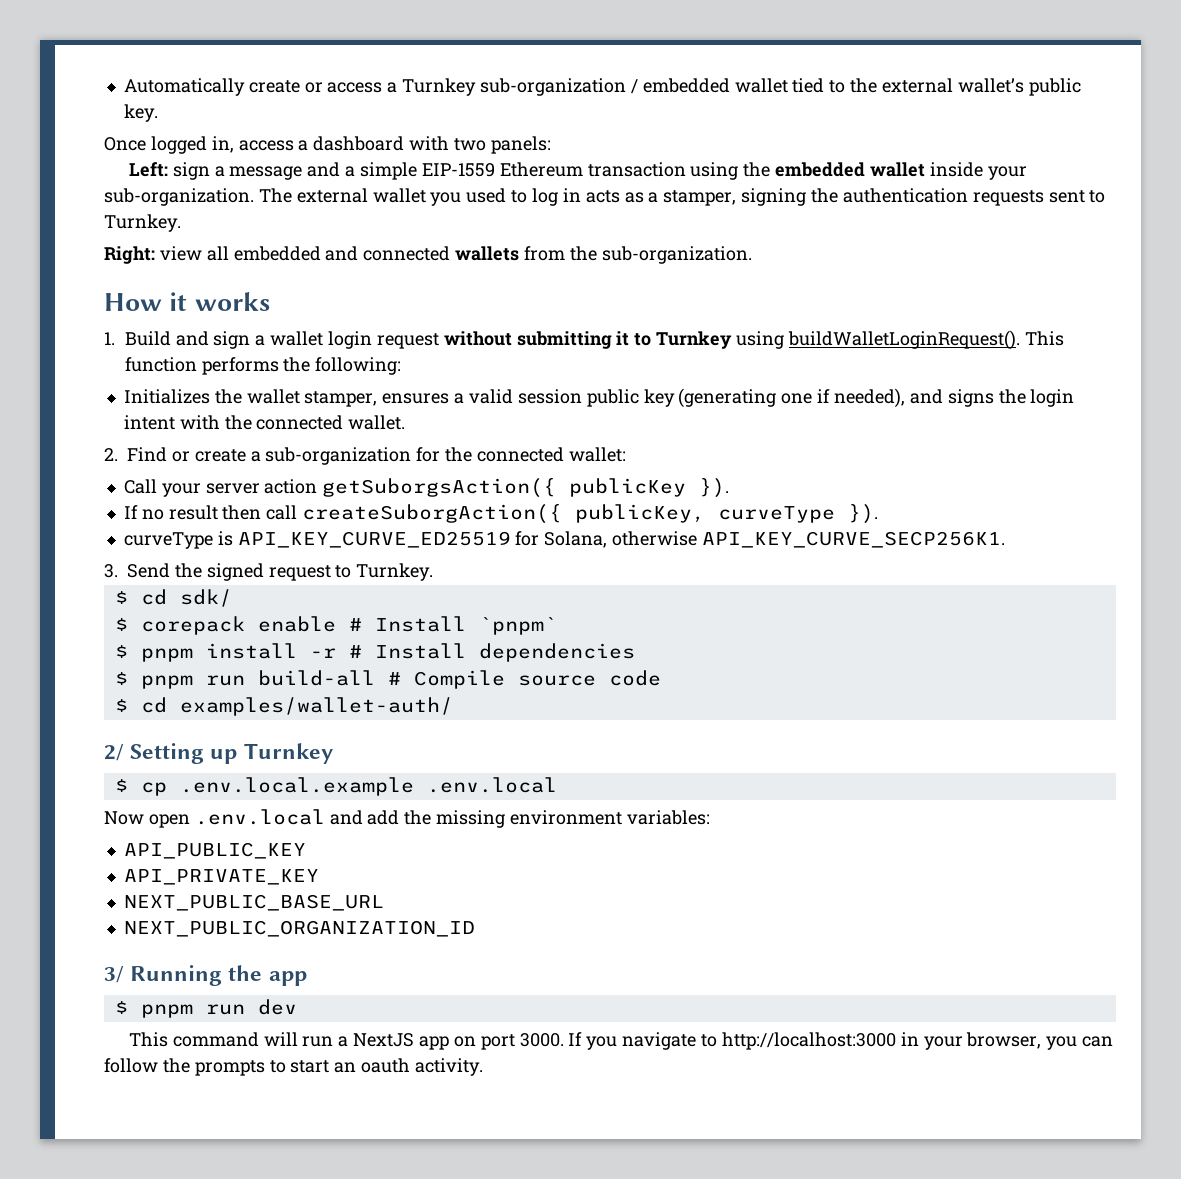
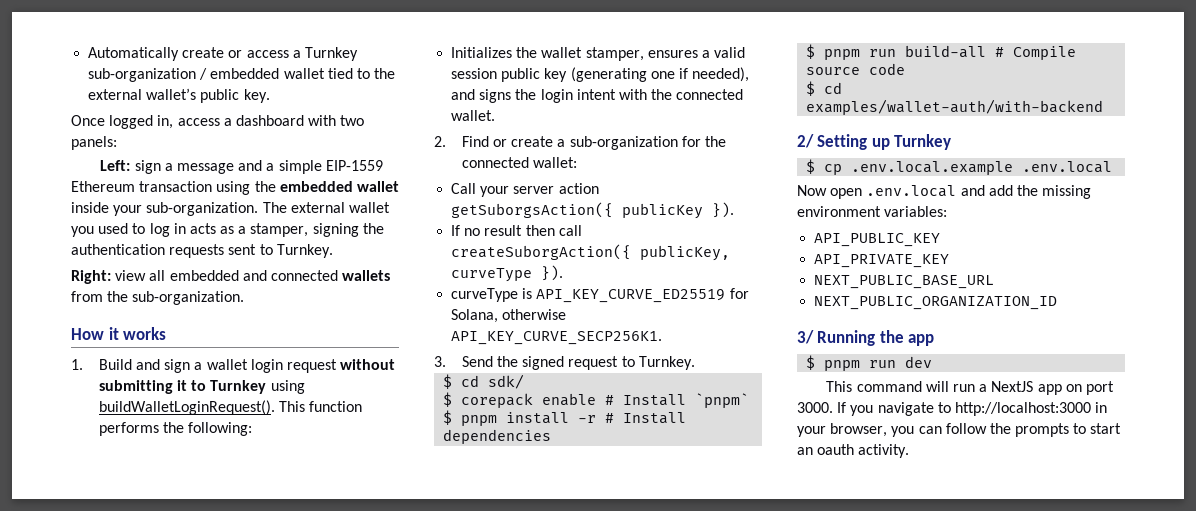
[179,697,453,716] examples/wallet-auth/ -> [806,99,1104,115] examples/wallet-auth/with-backend

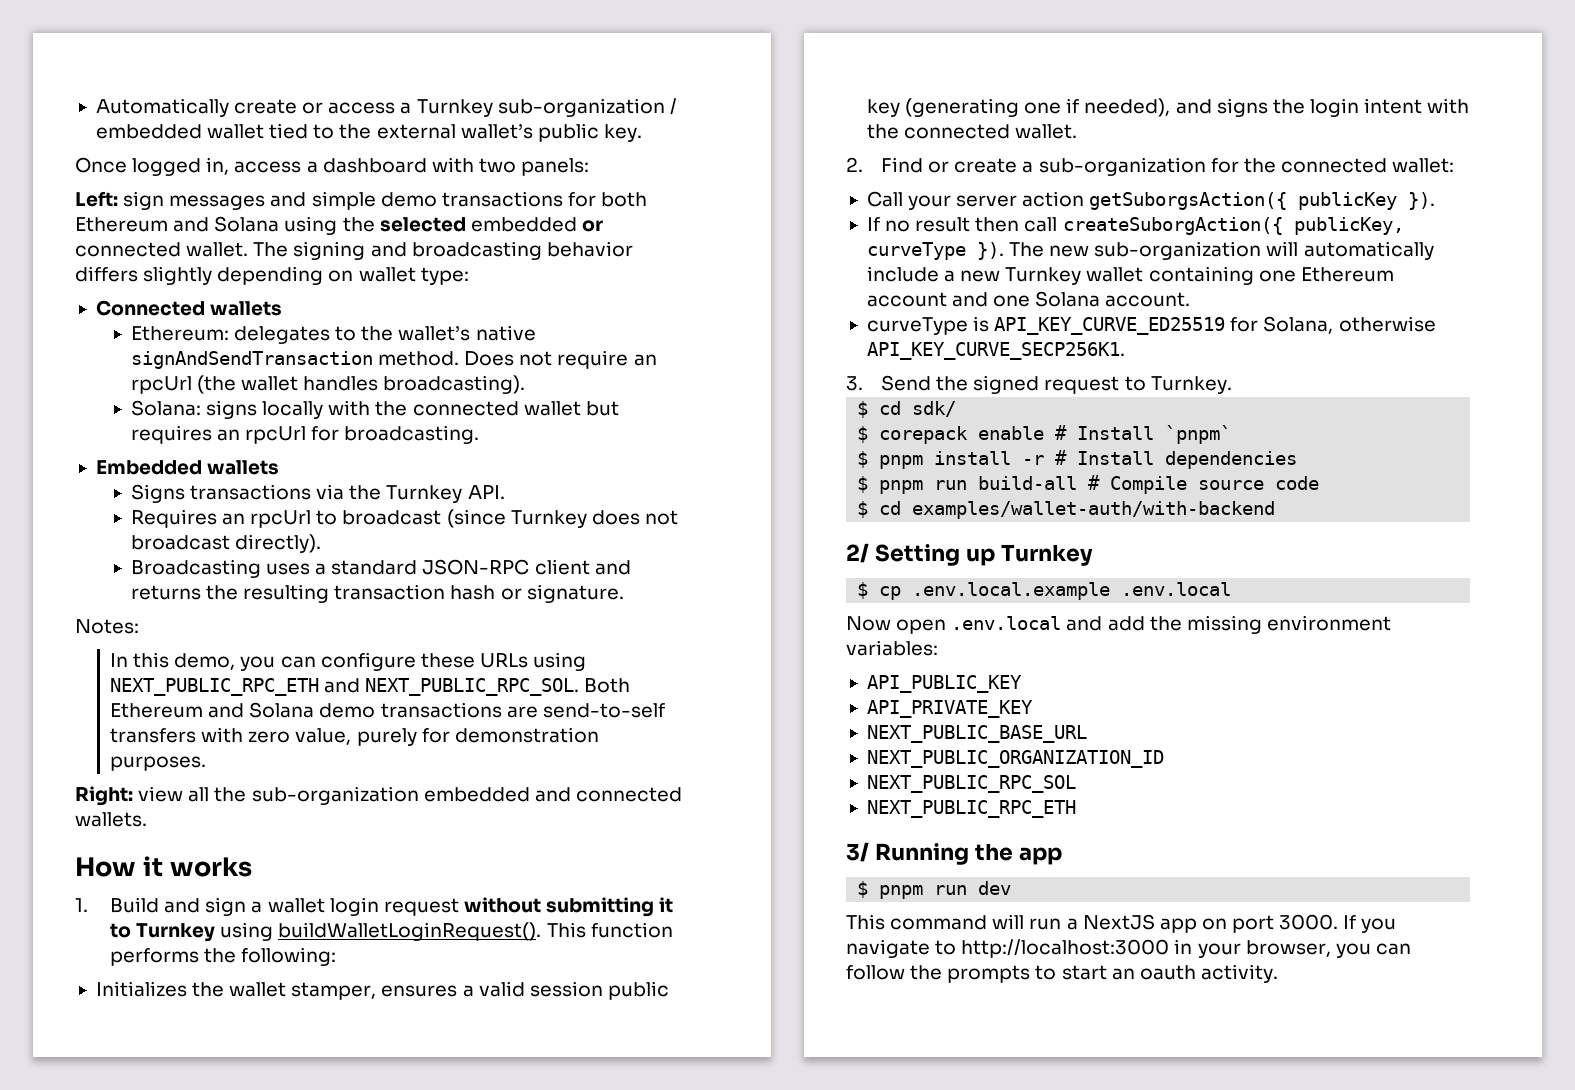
[164,160,383,174] [71,181,399,195] [71,202,390,216] [71,223,384,237] [71,244,333,258] a message and a simple EIP-1559 Ethereum transaction using the embedded wallet inside your sub-organization. The external wallet you used to log in acts as a stamper, signing the authentication requests sent to Turnkey. -> [169,191,648,210] [75,216,603,235] [75,241,633,260] [75,266,469,285] [95,300,283,316] [130,325,536,344] [130,350,657,369] [130,375,526,394] [130,400,619,419] [130,425,480,444] [95,460,280,475] [130,484,505,503] [130,509,678,528] [130,534,322,553] [130,559,631,578] [130,584,624,603] [75,619,139,634] [109,652,587,671] [109,678,631,696] [109,702,665,718] [109,727,599,746] [109,756,206,771] messages and simple demo transactions for both Ethereum and Solana using the selected embedded or connected wallet. The signing and broadcasting behavior differs slightly depending on wallet type: // Connected wallets // Ethereum: delegates to the wallet’s native signAndSendTransaction method. Does not require an rpcUrl (the wallet handles broadcasting). // Solana: signs locally with the connected wallet but requires an rpcUrl for broadcasting. // Embedded wallets // Signs transactions via the Turnkey API. // Requires an rpcUrl to broadcast (since Turnkey does not broadcast directly). // Broadcasting uses a standard JSON-RPC client and returns the resulting transaction hash or signature. // Notes: // In this demo, you can configure these URLs using NEXT_PUBLIC_RPC_ETH and NEXT_PUBLIC_RPC_SOL. Both Ethereum and Solana demo transactions are send-to-self transfers with zero value, purely for demonstration purposes.
(166, 275) none -> [214,786,419,805] the sub-organization
[342,270,391,281] [71,291,245,305] wallets from the sub-organization. -> [75,812,147,827] wallets.
(564, 273) none -> [1009,241,1434,260] [866,266,1394,285] [866,291,1191,307] The new sub-organization will automatically include a new Turnkey wallet containing one Ethereum account and one Solana account.
(1058, 303) none -> [866,775,1076,793] [866,800,1076,818] // NEXT_PUBLIC_RPC_SOL // NEXT_PUBLIC_RPC_ETH

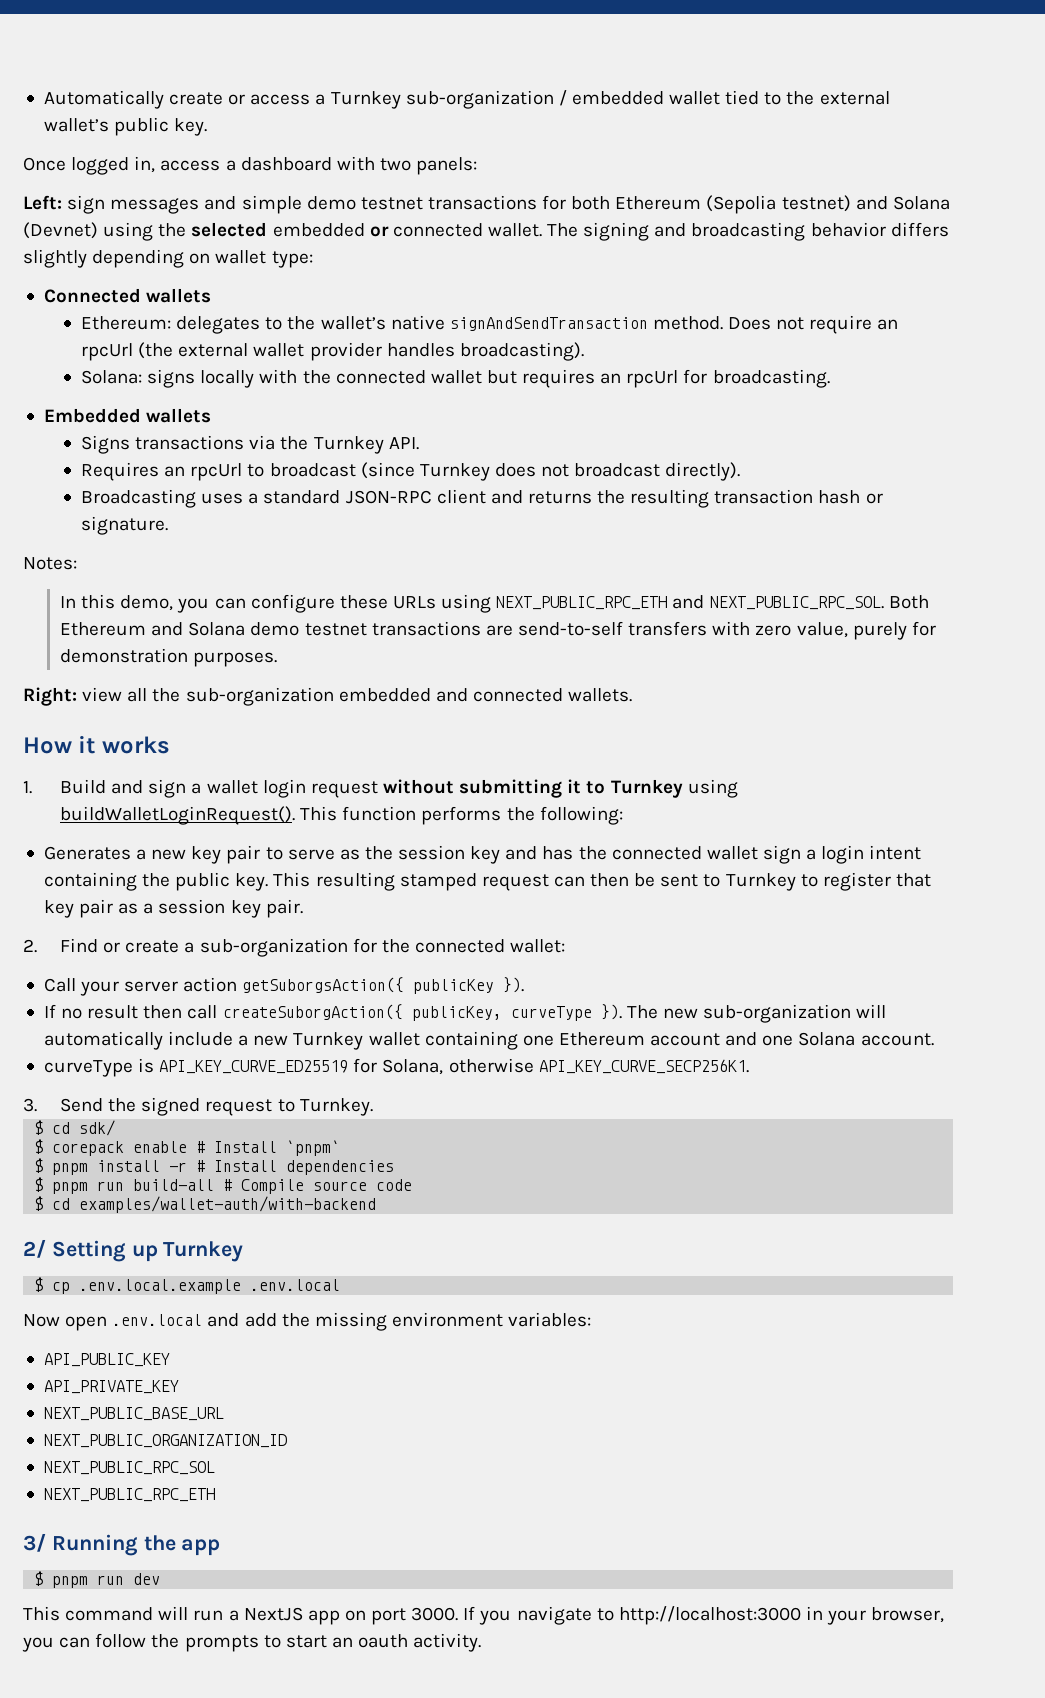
(437, 199) none -> [360,197,423,210] testnet
[173,216,280,232] and Solana -> [706,195,950,214] [23,222,98,239] (Sepolia testnet) and Solana (Devnet)
[241,376,299,391] wallet -> [178,342,382,361] external wallet provider
(376, 710) none -> [304,623,367,636] testnet
[95,981,669,1000] [866,98,1470,117] [866,124,1078,139] Initializes the wallet stamper, ensures a valid session public key (generating one if needed), and signs the login intent with the connected wallet. -> [43,845,922,864] [43,872,931,891] [43,899,303,918] Generates a new key pair to serve as the session key and has the connected wallet sign a login intent containing the public key. This resulting stamped request can then be sent to Turnkey to register that key pair as a session key pair.

